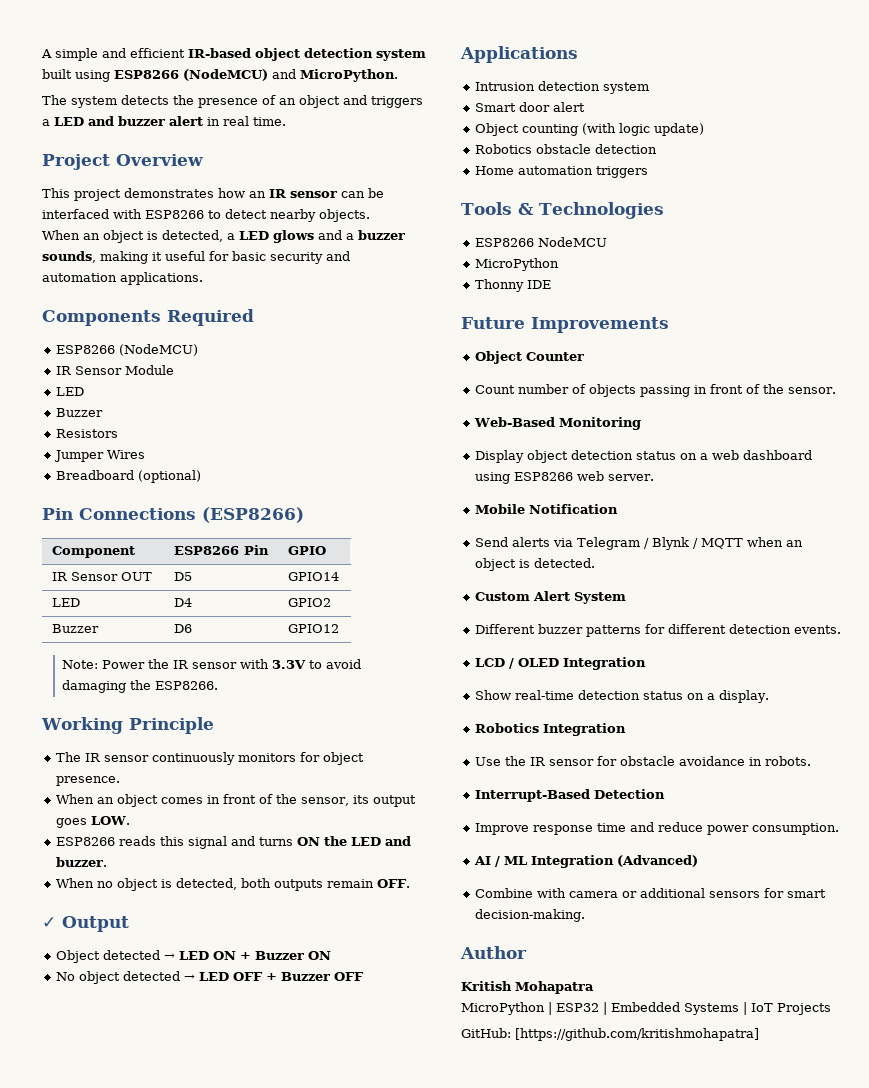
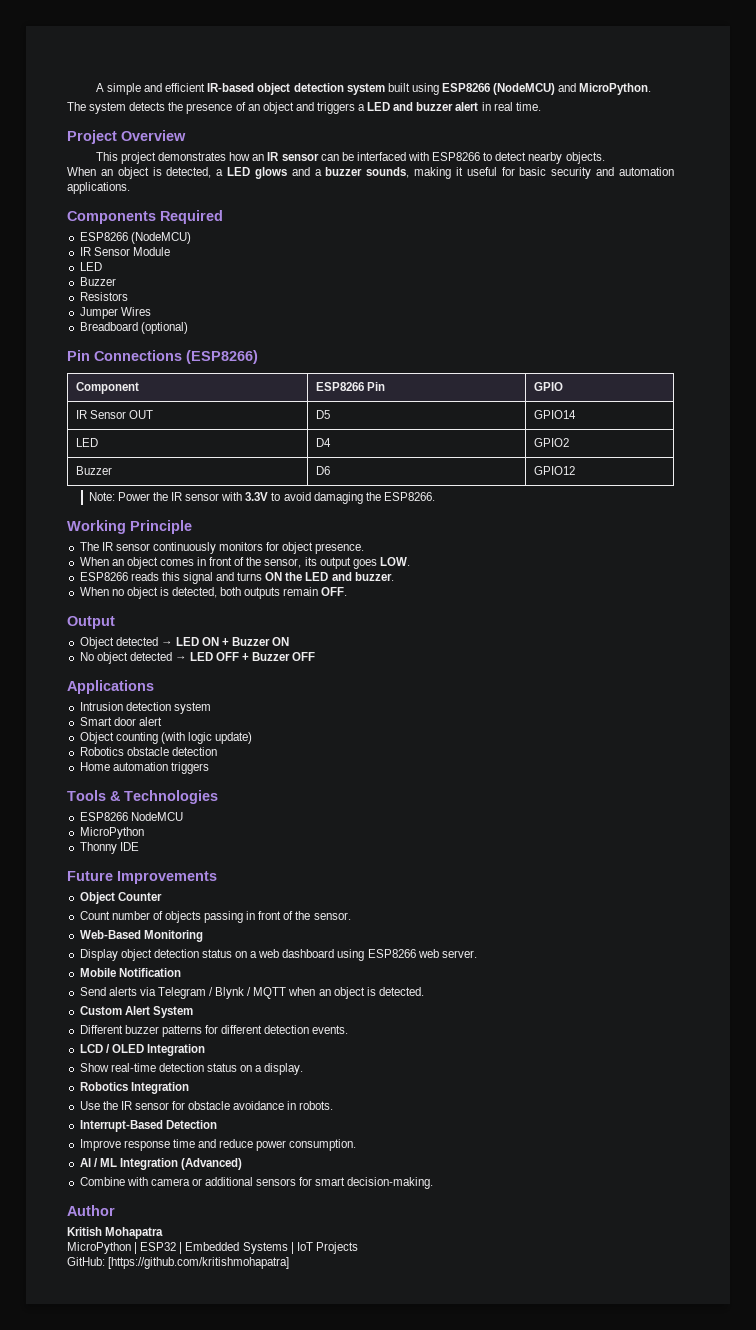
[42,917,56,928] ✓ -> (348, 591) none

